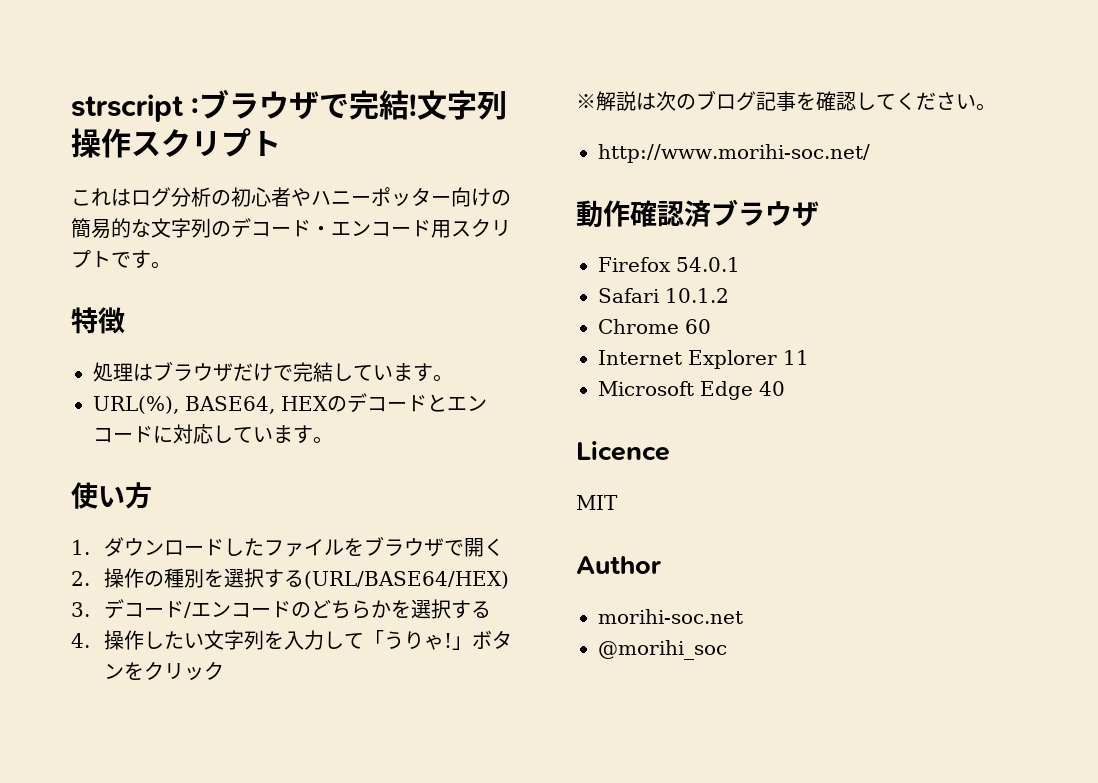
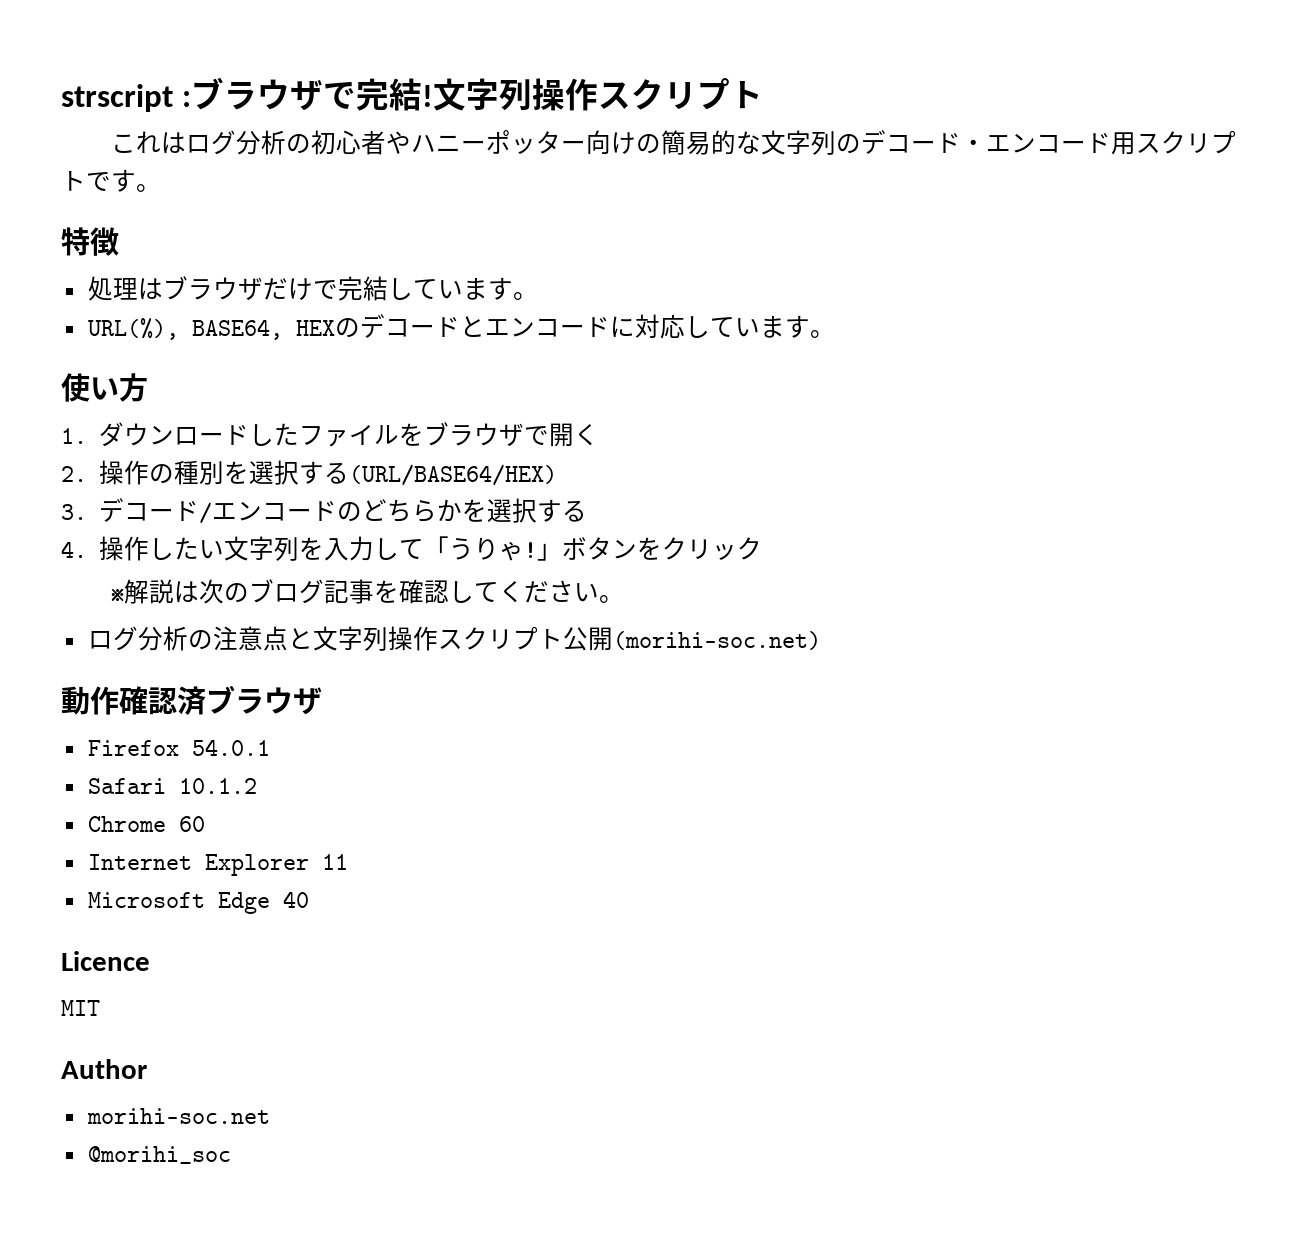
[598,144,870,163] http://www.morihi-soc.net/ -> [87,626,821,651] ログ分析の注意点と文字列操作スクリプト公開(morihi-soc.net)

